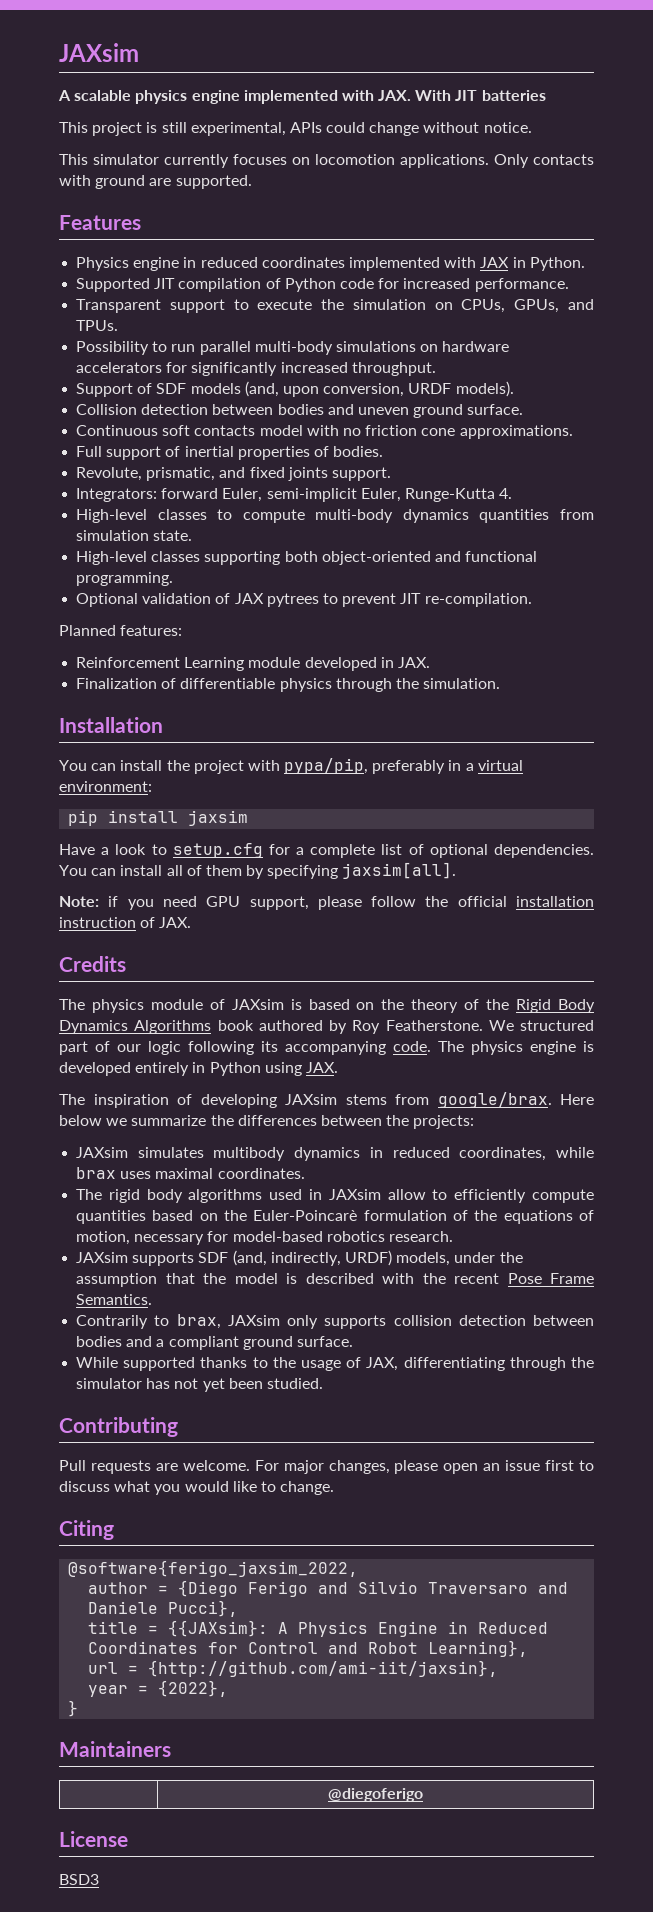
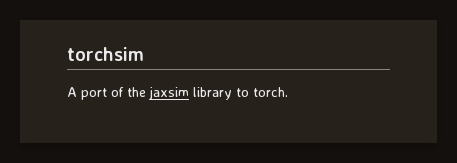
[59,43,139,62] [58,90,546,104] [59,122,532,136] [59,154,594,168] [59,175,252,189] [59,215,141,230] [76,257,585,271] [76,278,569,292] [76,299,595,313] [76,320,119,331] [76,341,510,355] [76,362,436,376] [76,381,514,397] [76,404,524,418] [76,425,573,439] [76,446,384,460] [76,467,391,481] [76,488,513,502] [76,509,595,523] [76,530,193,541] [76,551,538,565] [76,572,174,586] [76,593,532,607] [59,625,183,636] [76,657,430,671] [76,678,501,692] [59,717,163,733] [59,758,523,774] [59,781,152,792] [68,810,249,826] [59,843,594,858] [59,862,457,879] [59,896,594,910] [59,917,192,928] [59,956,126,972] [59,999,595,1013] [59,1020,594,1034] [59,1041,594,1055] [59,1062,338,1076] [59,1092,594,1108] [59,1115,475,1129] [76,1147,594,1161] [76,1167,305,1179] [76,1189,595,1203] [76,1210,594,1224] [76,1231,453,1245] [76,1250,523,1266] [76,1273,594,1287] [76,1294,153,1305] [76,1314,594,1329] [76,1336,353,1350] [76,1357,594,1371] [76,1378,323,1392] [59,1417,178,1437] [59,1460,595,1474] [59,1481,335,1495] [59,1520,114,1540] [68,1560,359,1577] [88,1580,569,1597] [88,1600,239,1617] [88,1620,549,1637] [88,1640,529,1657] [88,1660,499,1677] [88,1680,229,1697] [68,1700,79,1717] [59,1741,171,1757] [328,1788,423,1802] [59,1831,128,1847] [59,1874,99,1885] JAXsim // A scalable physics engine implemented with JAX. With JIT batteries // This project is still experimental, APIs could change without notice. // This simulator currently focuses on locomotion applications. Only contacts with ground are supported. // Features // Physics engine in reduced coordinates implemented with JAX in Python. // Supported JIT compilation of Python code for increased performance. // Transparent support to execute the simulation on CPUs, GPUs, and TPUs. // Possibility to run parallel multi-body simulations on hardware accelerators for significantly increased throughput. // Support of SDF models (and, upon conversion, URDF models). // Collision detection between bodies and uneven ground surface. // Continuous soft contacts model with no friction cone approximations. // Full support of inertial properties of bodies. // Revolute, prismatic, and fixed joints support. // Integrators: forward Euler, semi-implicit Euler, Runge-Kutta 4. // High-level classes to compute multi-body dynamics quantities from simulation state. // High-level classes supporting both object-oriented and functional programming. // Optional validation of JAX pytrees to prevent JIT re-compilation. // Planned features: // Reinforcement Learning module developed in JAX. // Finalization of differentiable physics through the simulation. // Installation // You can install the project with pypa/pip, preferably in a virtual environment: // pip install jaxsim // Have a look to setup.cfg for a complete list of optional dependencies. You can install all of them by specifying jaxsim[all]. // Note: if you need GPU support, please follow the official installation instruction of JAX. // Credits // The physics module of JAXsim is based on the theory of the Rigid Body Dynamics Algorithms book authored by Roy Featherstone. We structured part of our logic following its accompanying code. The physics engine is developed entirely in Python using JAX. // The inspiration of developing JAXsim stems from google/brax. Here below we summarize the differences between the projects: // JAXsim simulates multibody dynamics in reduced coordinates, while brax uses maximal coordinates. // The rigid body algorithms used in JAXsim allow to efficiently compute quantities based on the Euler-Poincarè formulation of the equations of motion, necessary for model-based robotics research. // JAXsim supports SDF (and, indirectly, URDF) models, under the assumption that the model is described with the recent Pose Frame Semantics. // Contrarily to brax, JAXsim only supports collision detection between bodies and a compliant ground surface. // While supported thanks to the usage of JAX, differentiating through the simulator has not yet been studied. // Contributing // Pull requests are welcome. For major changes, please open an issue first to discuss what you would like to change. // Citing // @software{ferigo_jaxsim_2022, // author = {Diego Ferigo and Silvio Traversaro and Daniele Pucci}, // title = {{JAXsim}: A Physics Engine in Reduced Coordinates for Control and Robot Learning}, // url = {http://github.com/ami-iit/jaxsin}, // year = {2022}, // } // Maintainers // | @diegoferigo // License // BSD3 -> [67,47,144,61] [67,86,288,100] torchsim // A port of the jaxsim library to torch.

